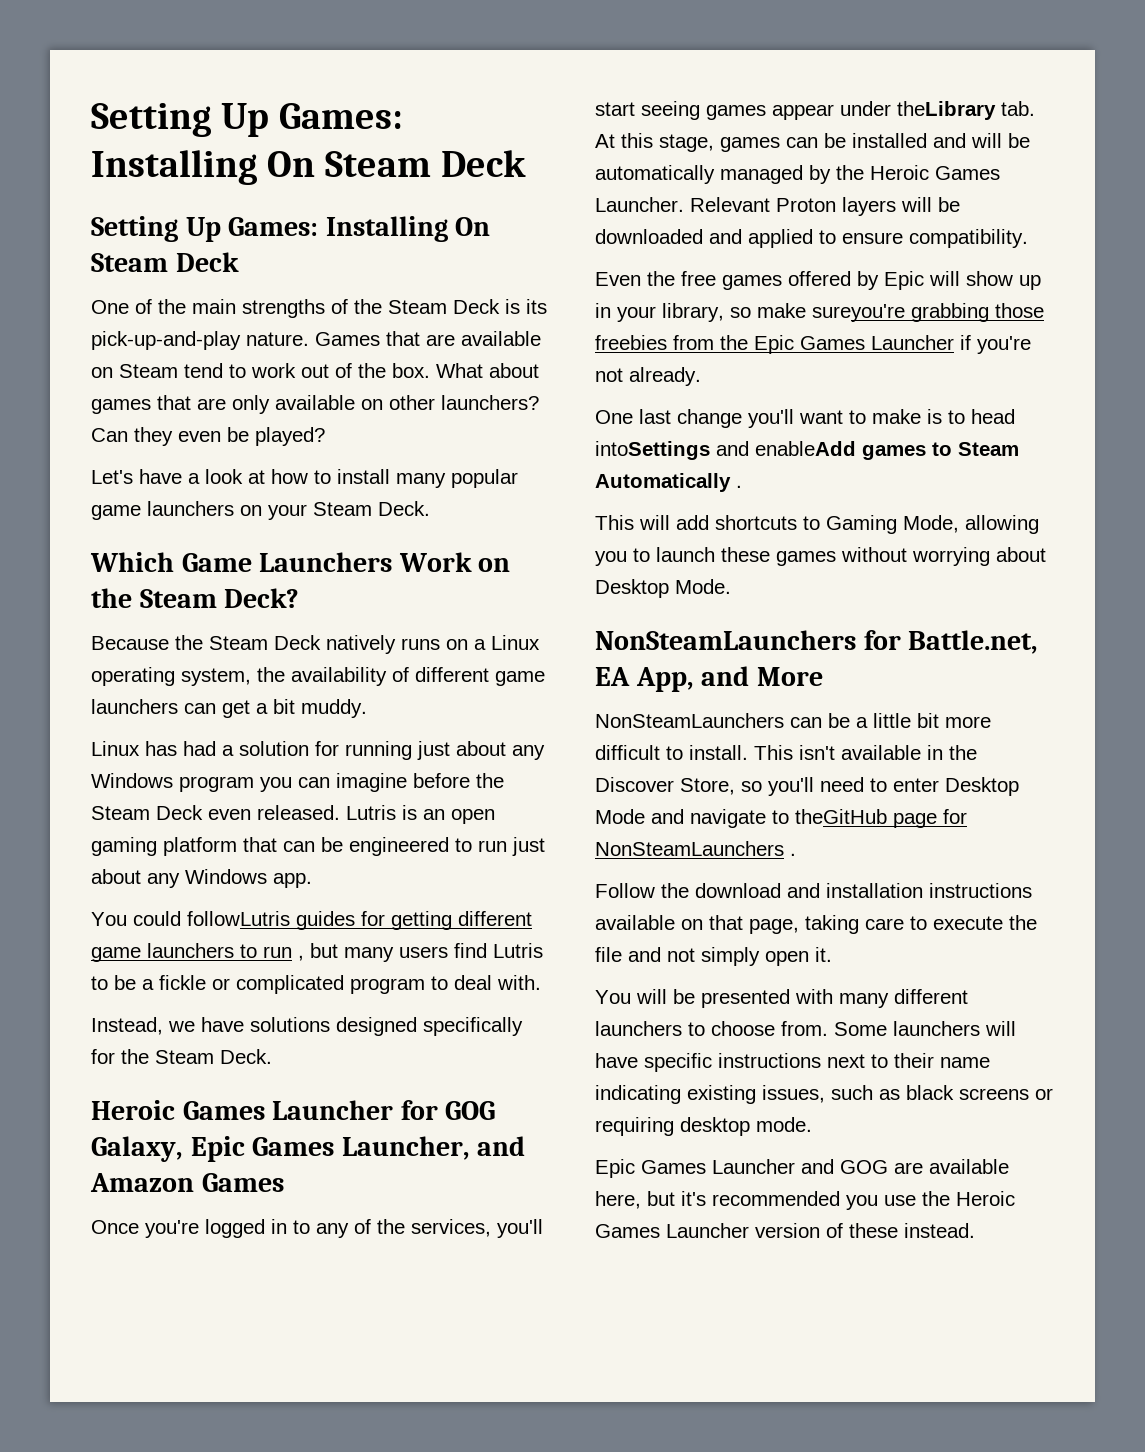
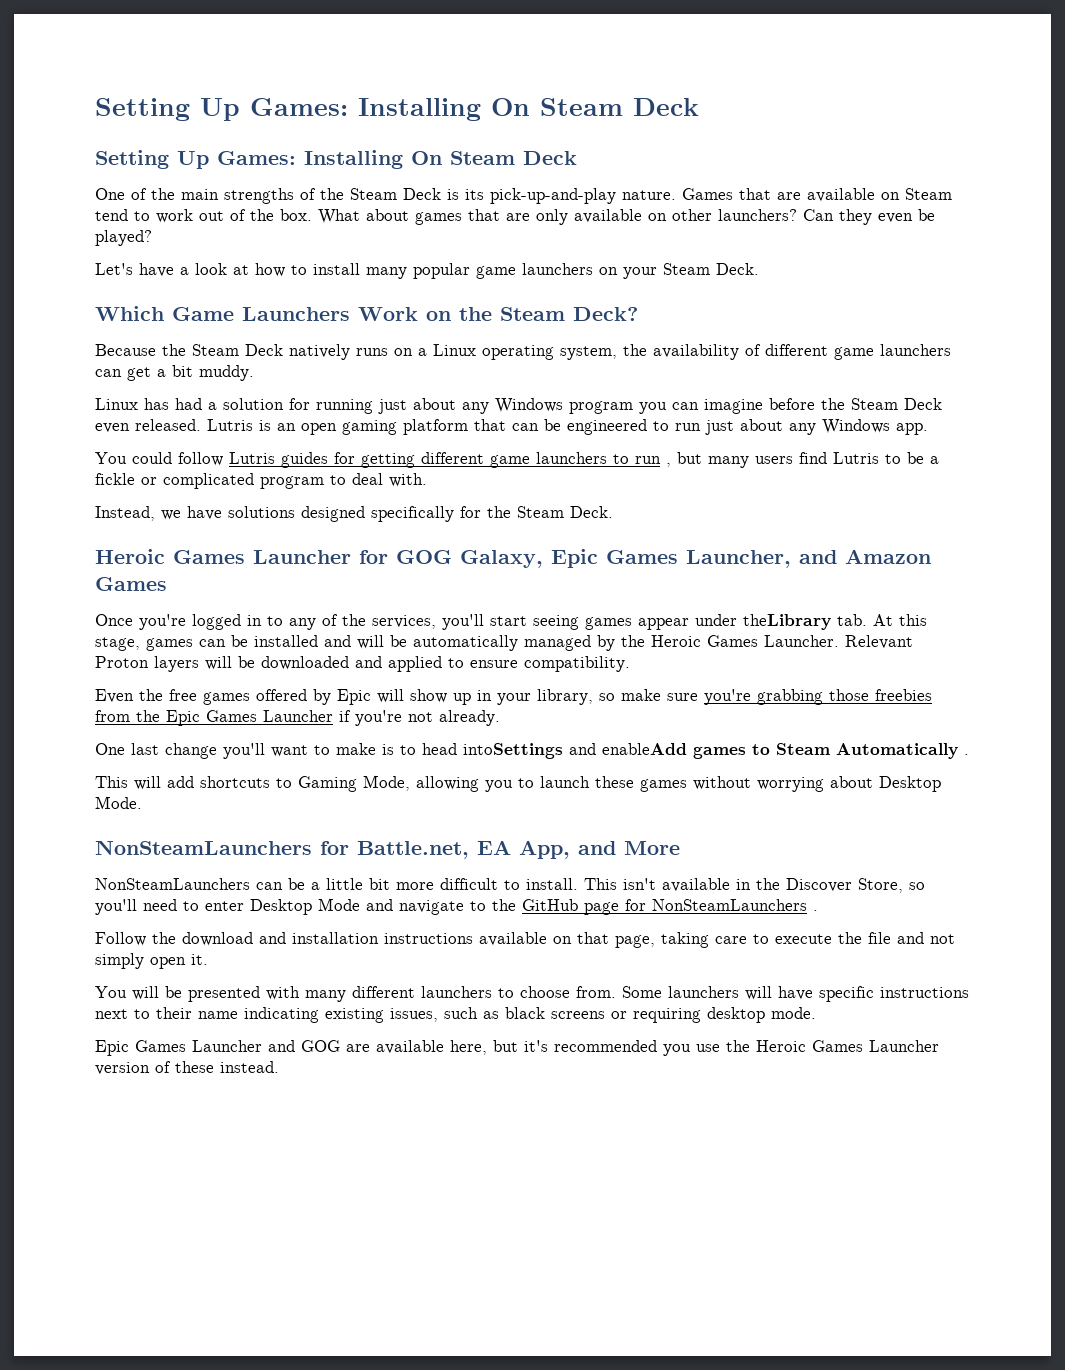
[187,911,290,926] followLutris -> [178,452,275,466] follow Lutris
[812,304,905,322] sureyou're -> [667,689,751,705] sure you're
[795,809,887,824] theGitHub -> [492,899,578,911] the GitHub

